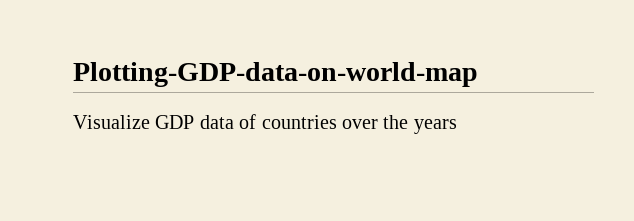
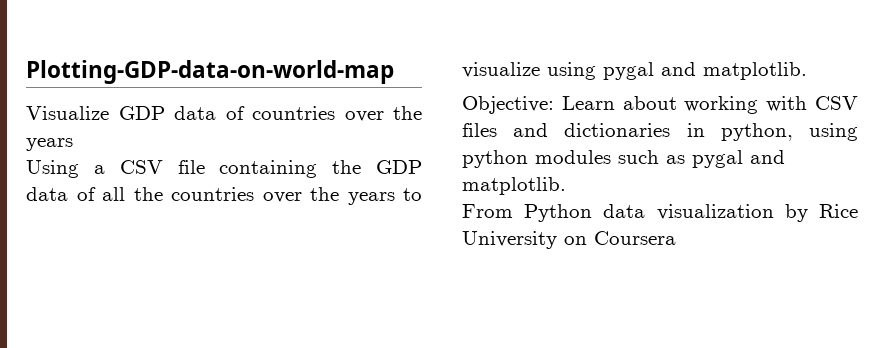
(457, 126) none -> [26,160,422,178] [26,187,422,205] [462,62,807,80] [462,96,858,114] [462,123,858,141] [462,150,785,168] [462,177,566,195] [462,204,858,222] [462,231,676,249] // Using a CSV file containing the GDP data of all the countries over the years to visualize using pygal and matplotlib. // Objective: Learn about working with CSV files and dictionaries in python, using python modules such as pygal and matplotlib. // From Python data visualization by Rice University on Coursera

